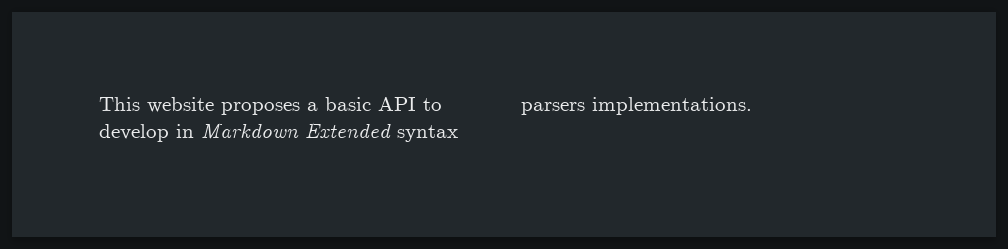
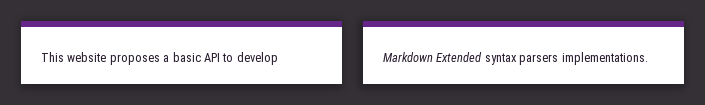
[176,124,194,138] in -> (278, 58) none

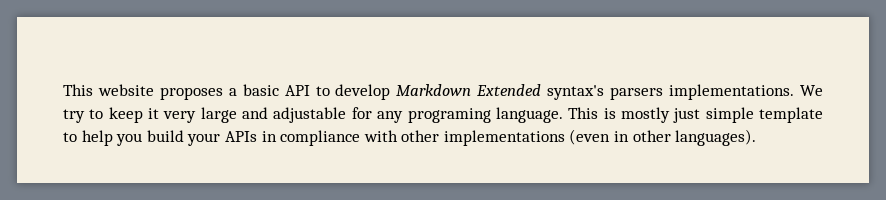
[484,53,517,65] syntax -> [547,85,605,100] syntax's
(648, 58) none -> [799,85,823,96] [63,107,824,123] [63,129,757,146] We try to keep it very large and adjustable for any programing language. This is mostly just simple template to help you build your APIs in compliance with other implementations (even in other languages).

